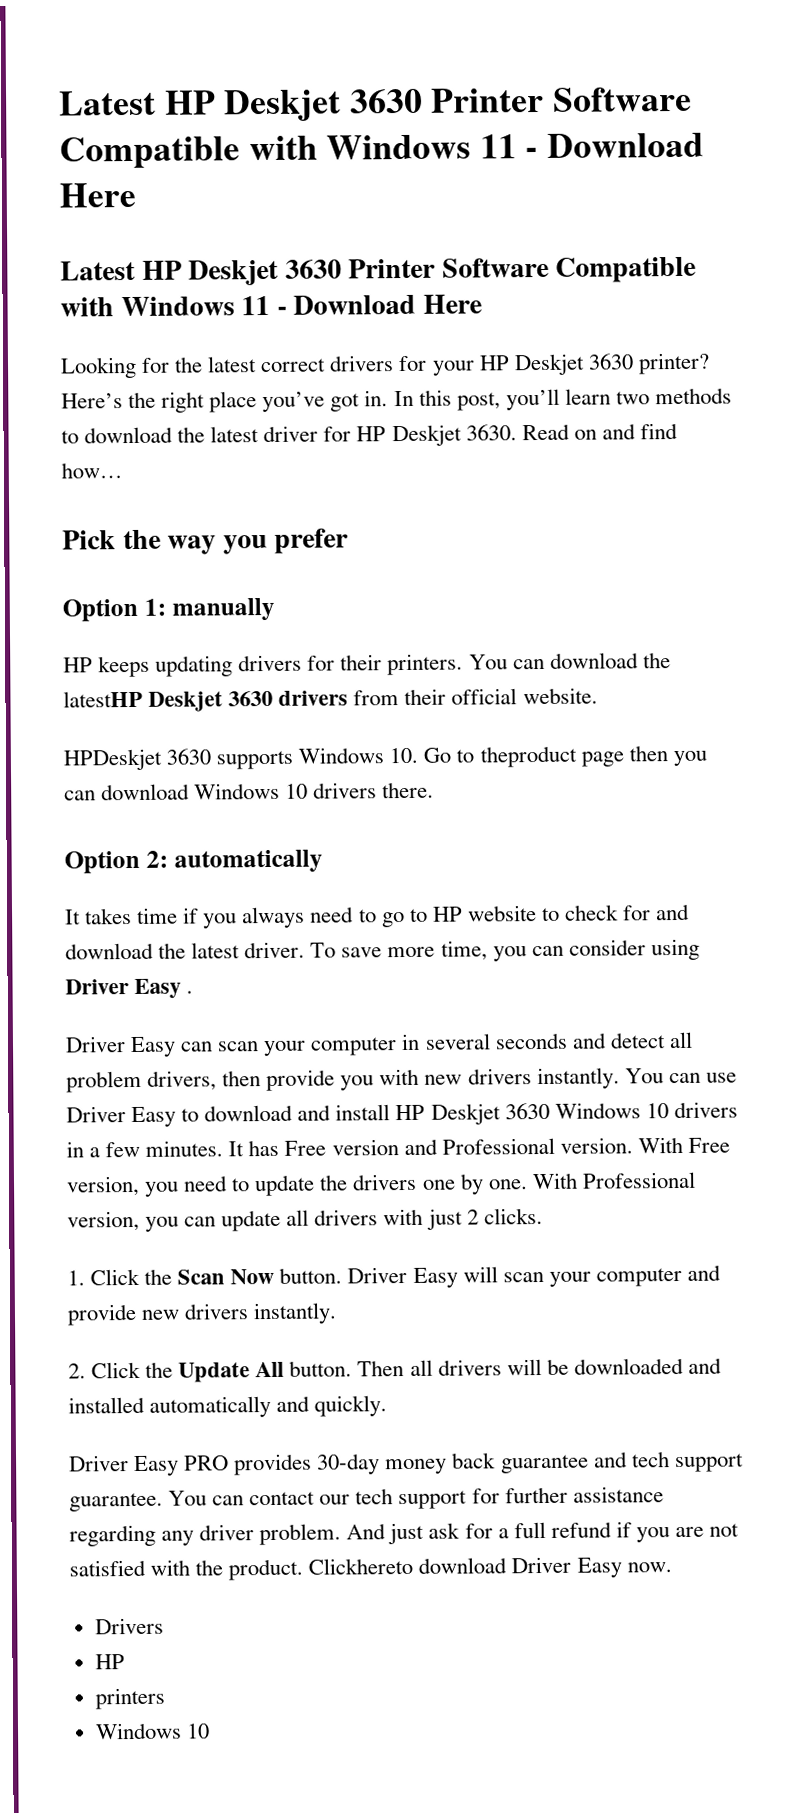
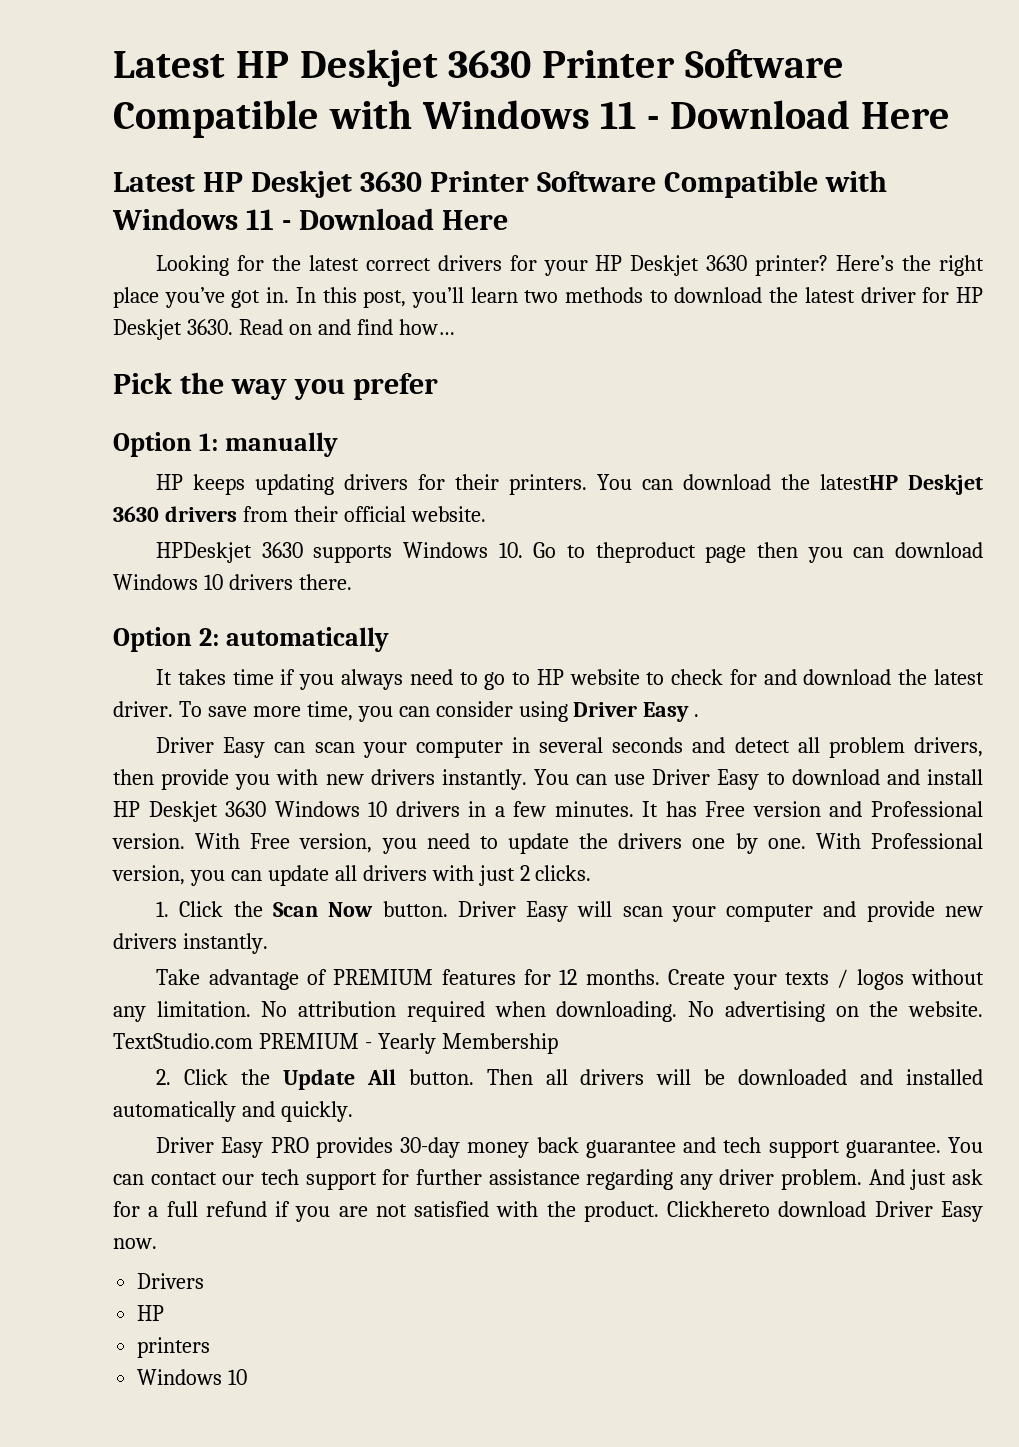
(338, 1313) none -> [156,969,984,990] [113,1001,984,1022] [113,1033,558,1054] // Take advantage of PREMIUM features for 12 months. Create your texts / logos without any limitation. No attribution required when downloading. No advertising on the website. TextStudio.com PREMIUM - Yearly Membership

